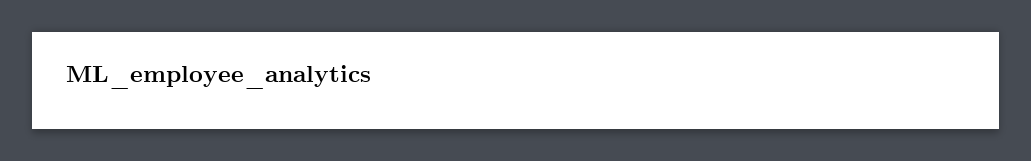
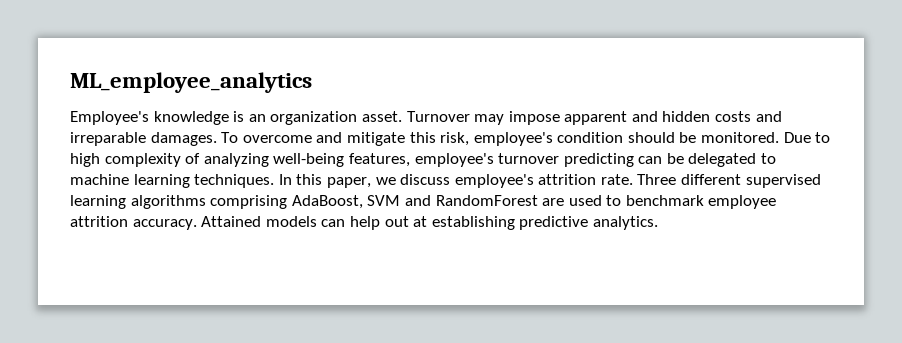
(371, 77) none -> [70,111,782,125] [70,132,831,146] [70,153,777,167] [70,174,821,188] [70,195,777,209] [70,216,658,230] // Employee's knowledge is an organization asset. Turnover may impose apparent and hidden costs and irreparable damages. To overcome and mitigate this risk, employee's condition should be monitored. Due to high complexity of analyzing well-being features, employee's turnover predicting can be delegated to machine learning techniques. In this paper, we discuss employee's attrition rate. Three different supervised learning algorithms comprising AdaBoost, SVM and RandomForest are used to benchmark employee attrition accuracy. Attained models can help out at establishing predictive analytics.

